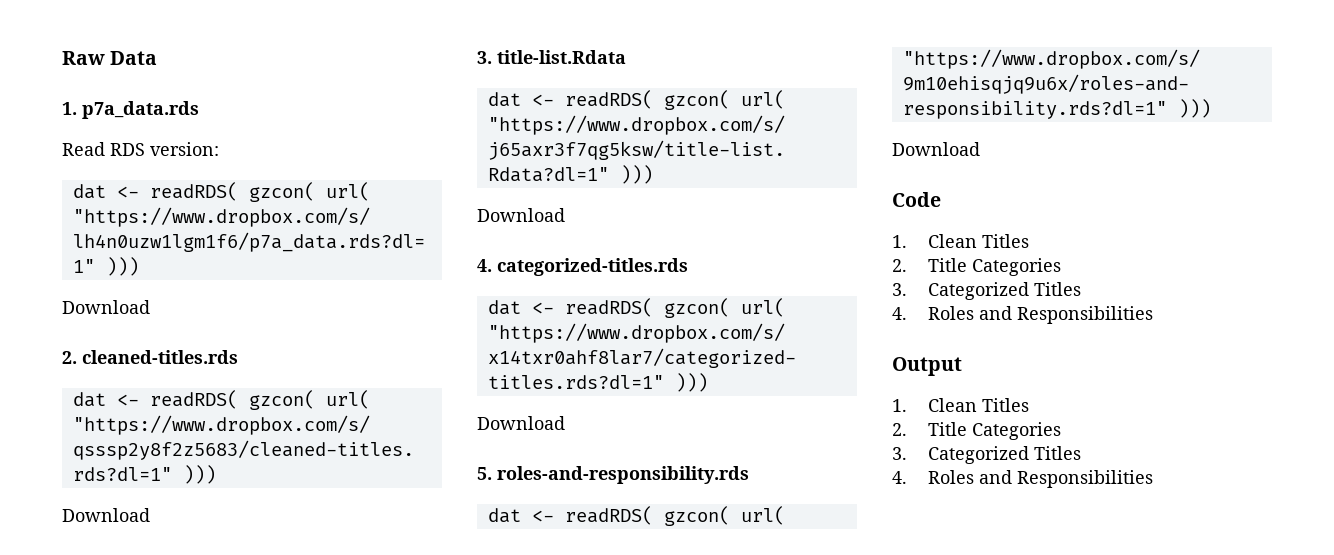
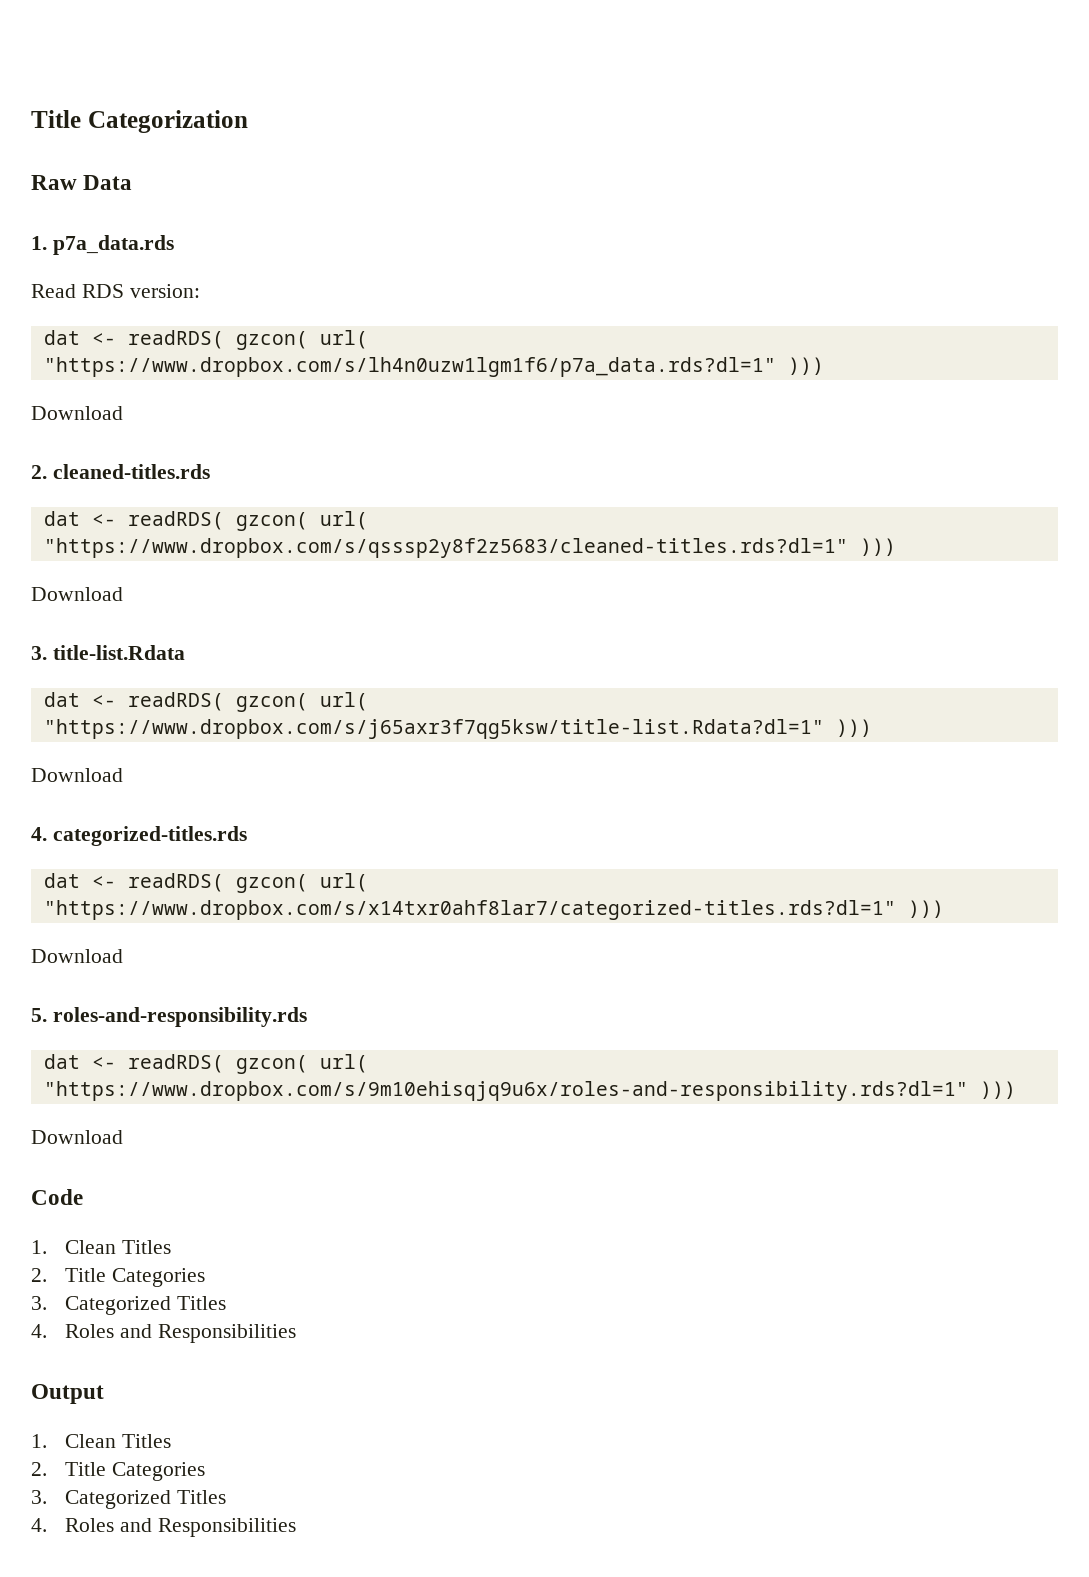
(62, 58) none -> [31,110,248,133] Title Categorization //

